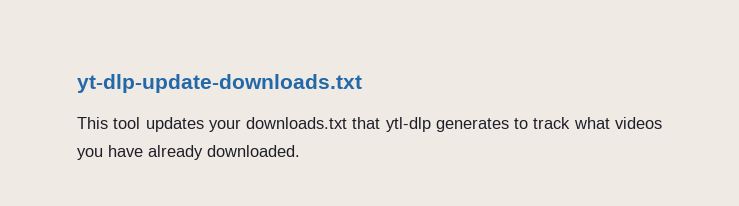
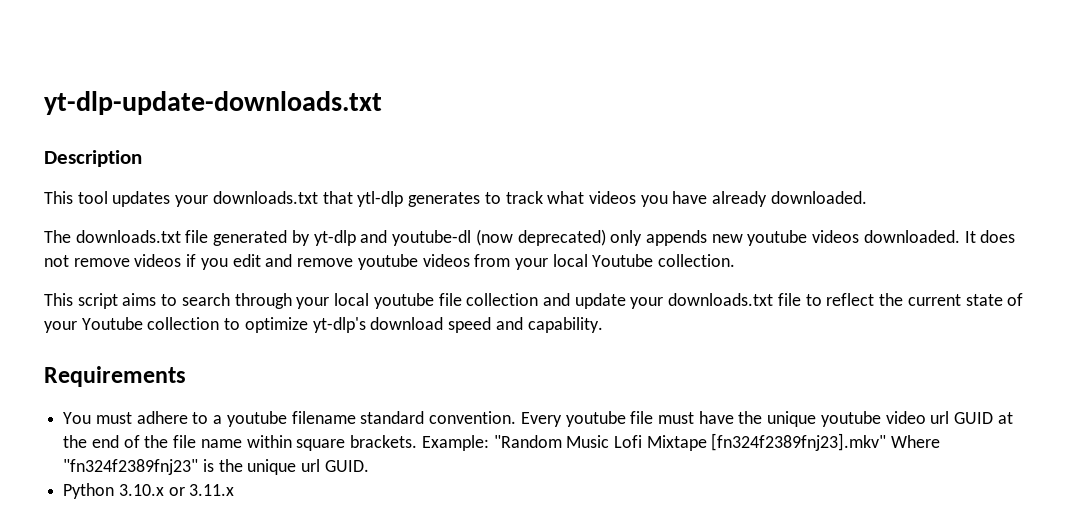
(362, 83) none -> [44,150,142,167] // Description
(300, 151) none -> [44,229,1016,246] [44,254,736,270] [44,293,1024,309] [44,317,603,333] [44,366,186,387] [63,411,1013,427] [63,433,941,451] [63,459,369,475] [63,483,235,499] // The downloads.txt file generated by yt-dlp and youtube-dl (now deprecated) only appends new youtube videos downloaded. It does not remove videos if you edit and remove youtube videos from your local Youtube collection. // This script aims to search through your local youtube file collection and update your downloads.txt file to reflect the current state of your Youtube collection to optimize yt-dlp's download speed and capability. // Requirements // You must adhere to a youtube filename standard convention. Every youtube file must have the unique youtube video url GUID at the end of the file name within square brackets. Example: "Random Music Lofi Mixtape [fn324f2389fnj23].mkv" Where "fn324f2389fnj23" is the unique url GUID. // Python 3.10.x or 3.11.x

